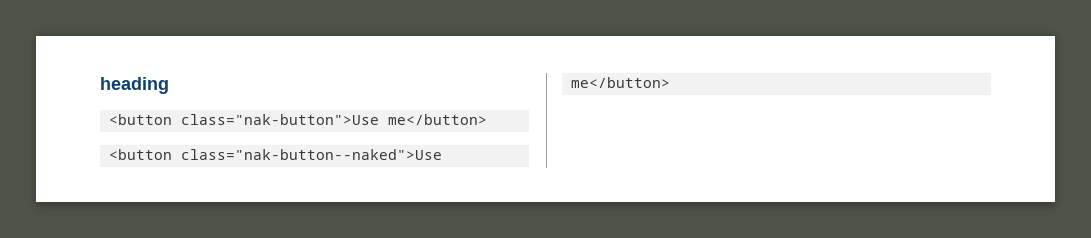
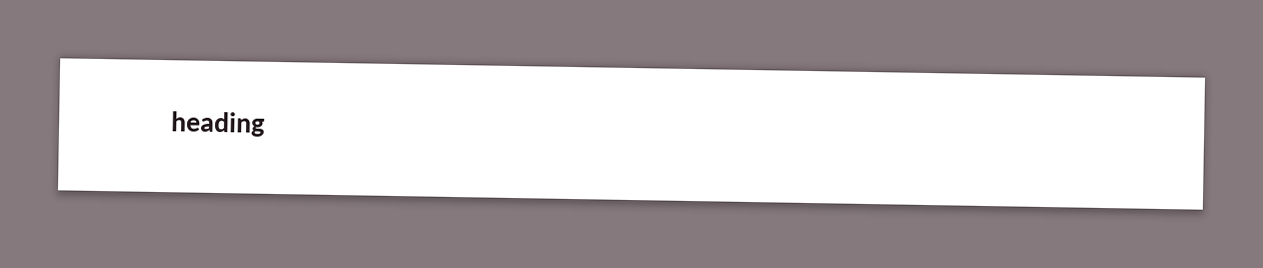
[109,114,487,125] [109,149,442,160] [571,77,670,88] // <button class="nak-button">Use me</button> // <button class="nak-button--naked">Use me</button> -> (265, 124) none

